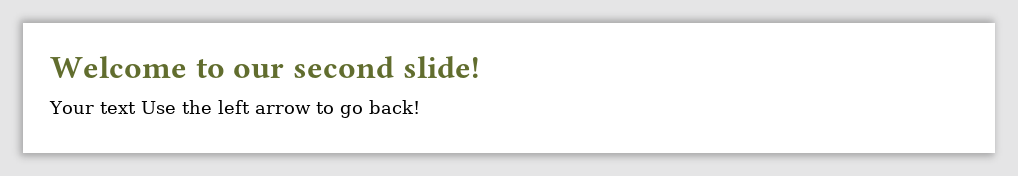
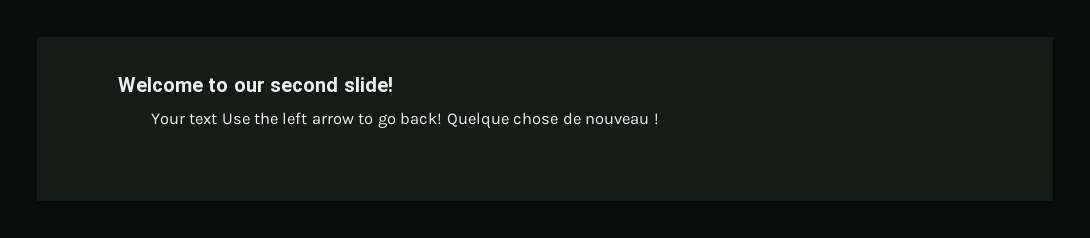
(420, 107) none -> [446,112,659,129] Quelque chose de nouveau !

